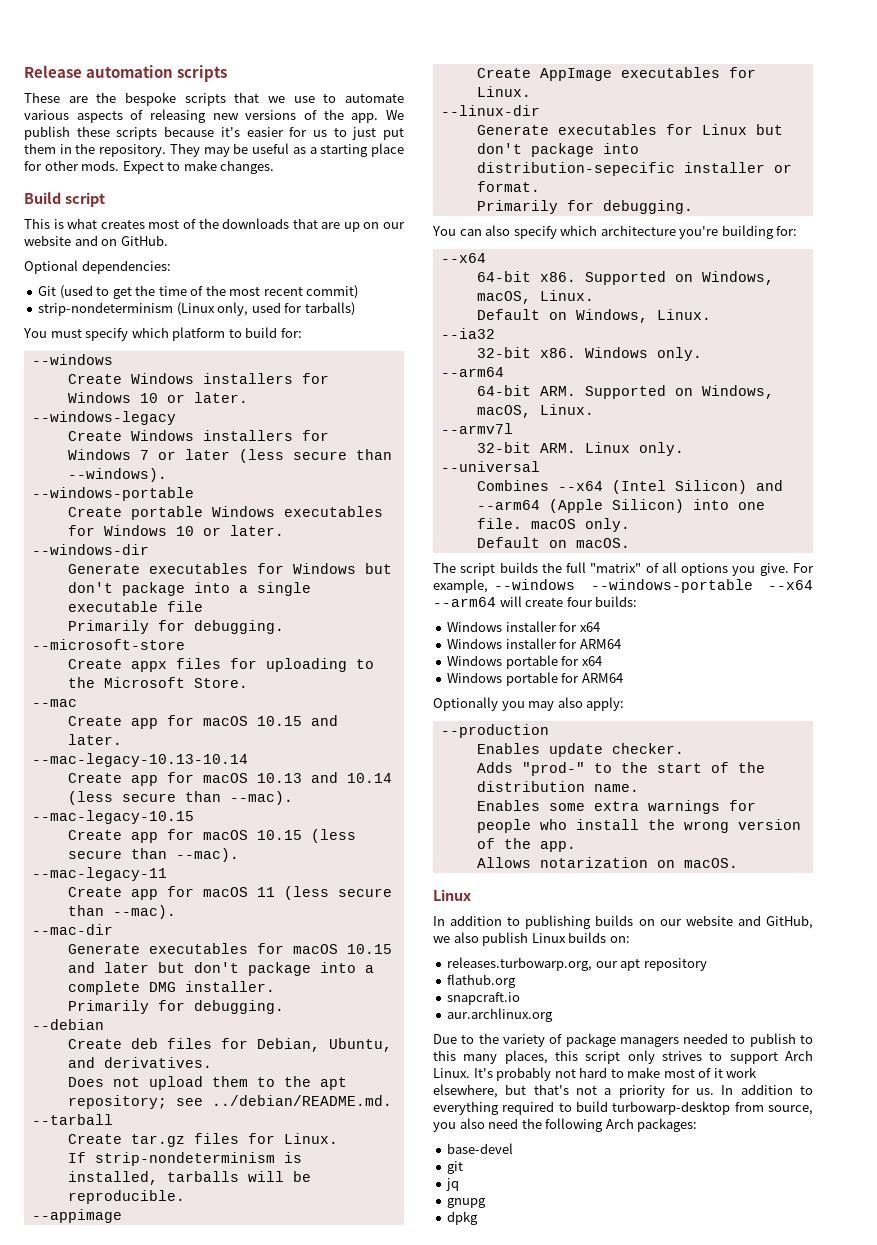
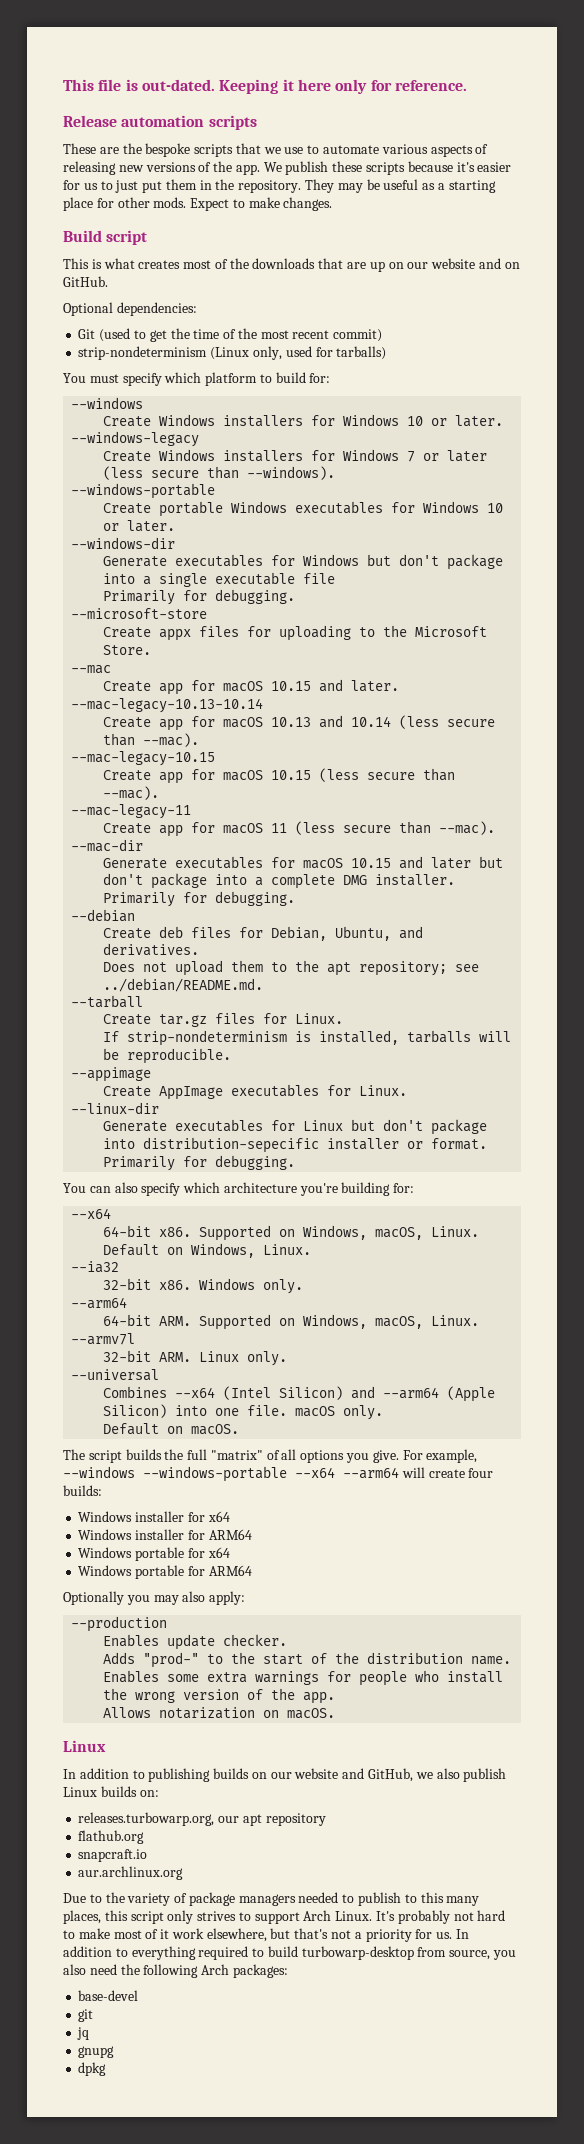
(24, 71) none -> [63,79,467,94] This file is out-dated. Keeping it here only for reference. //

